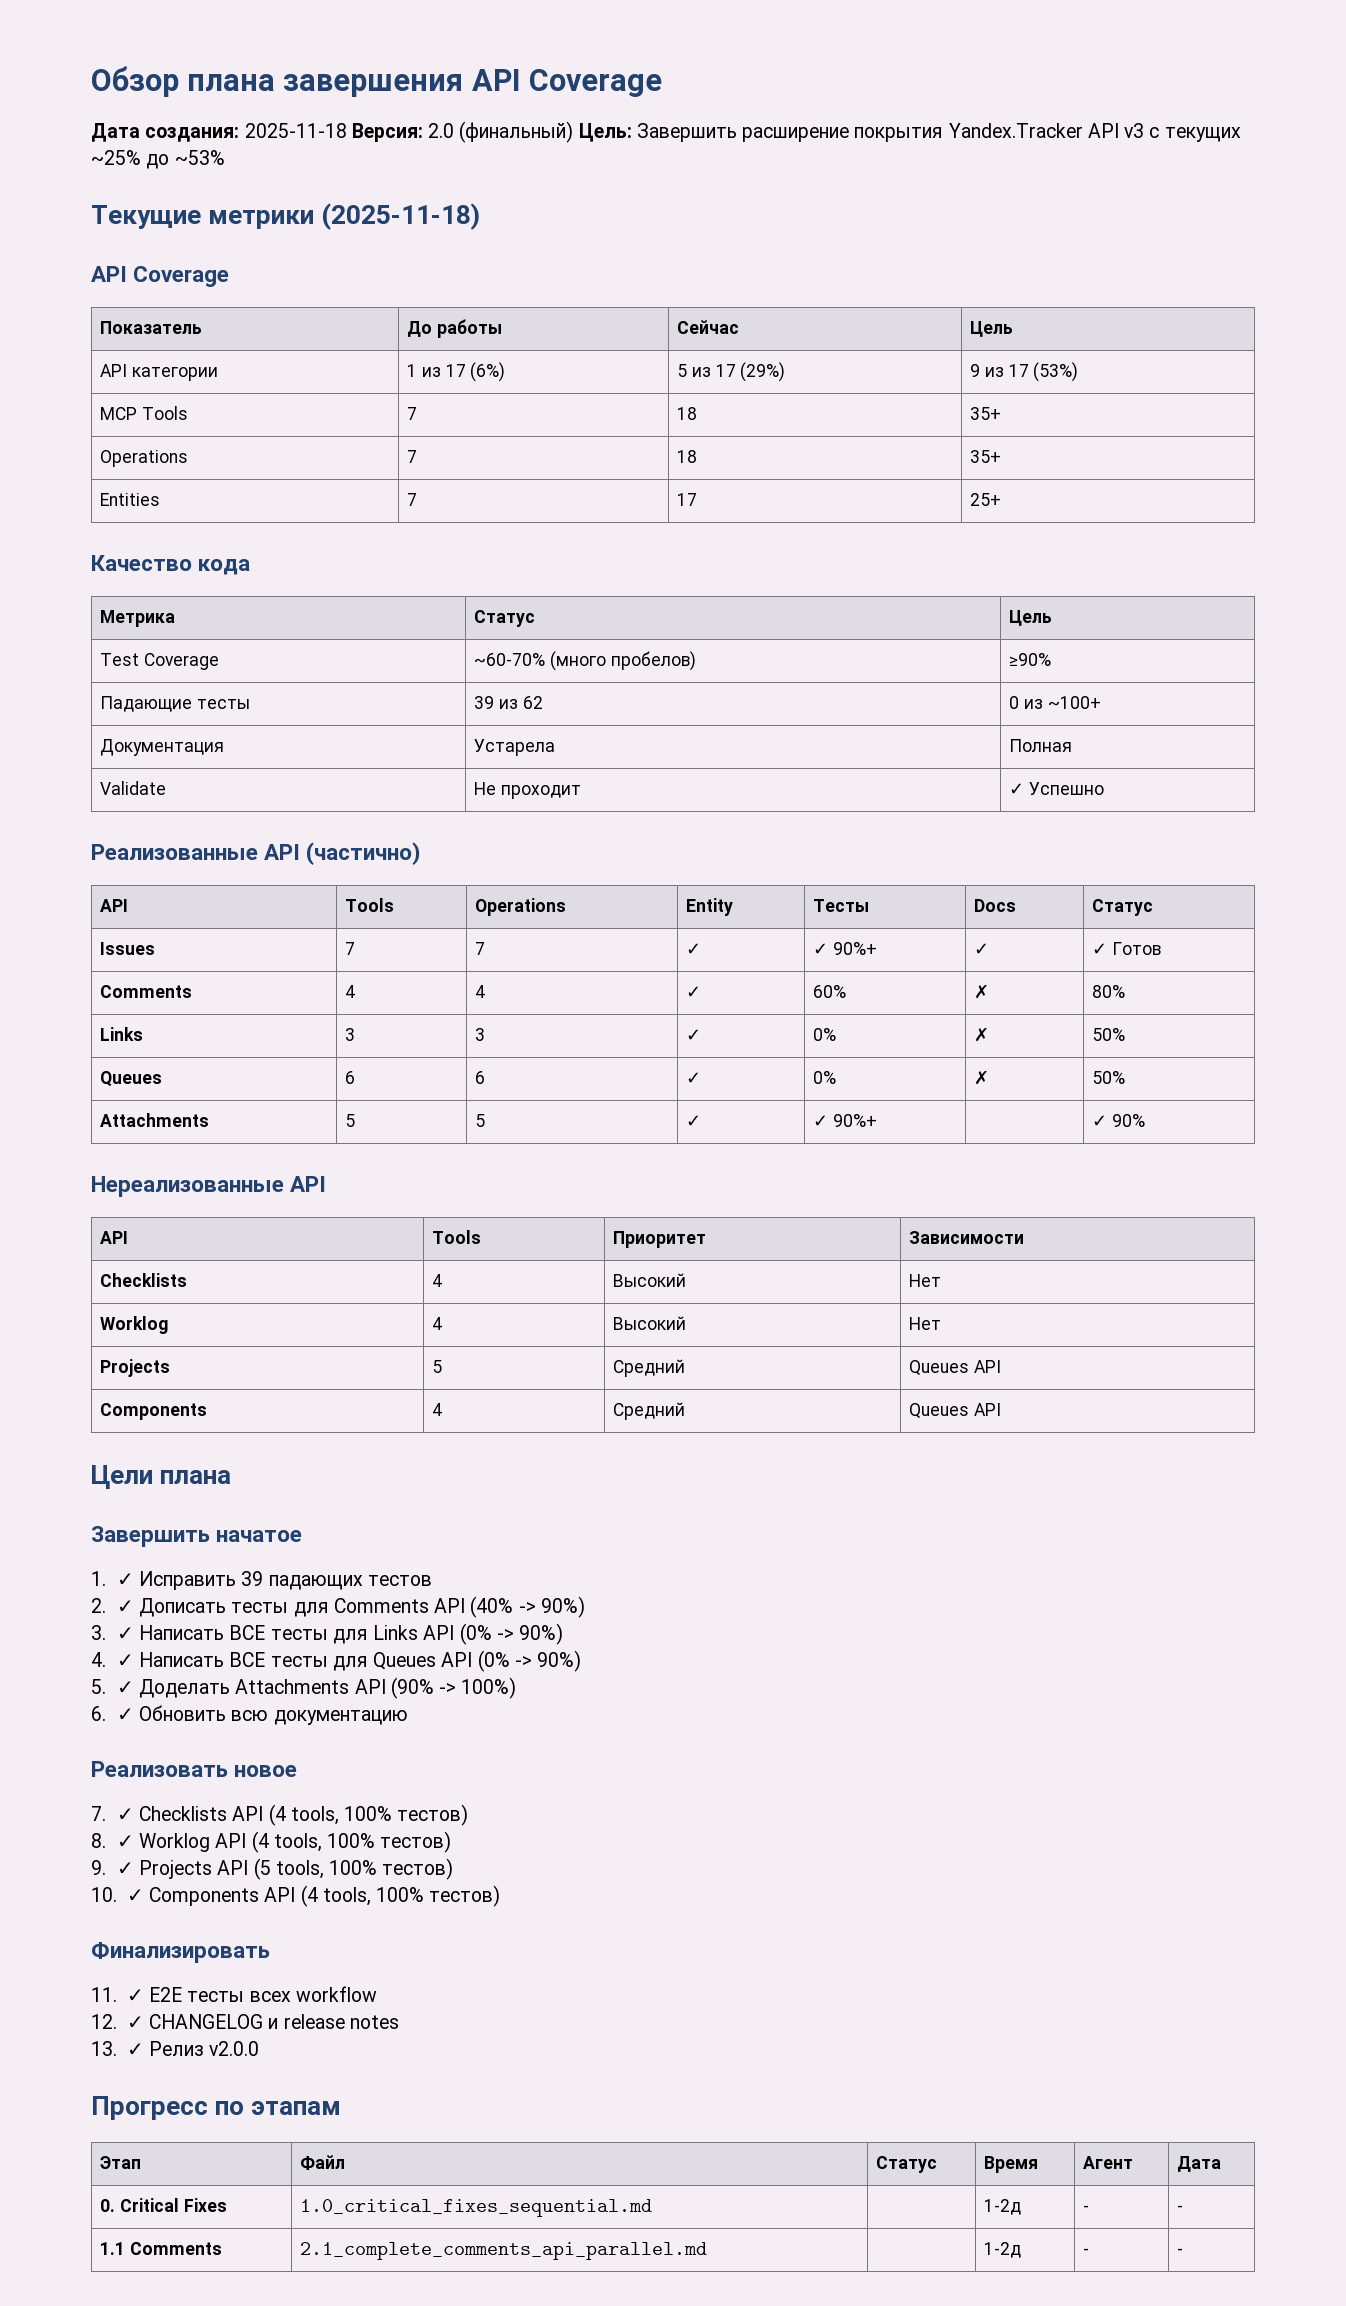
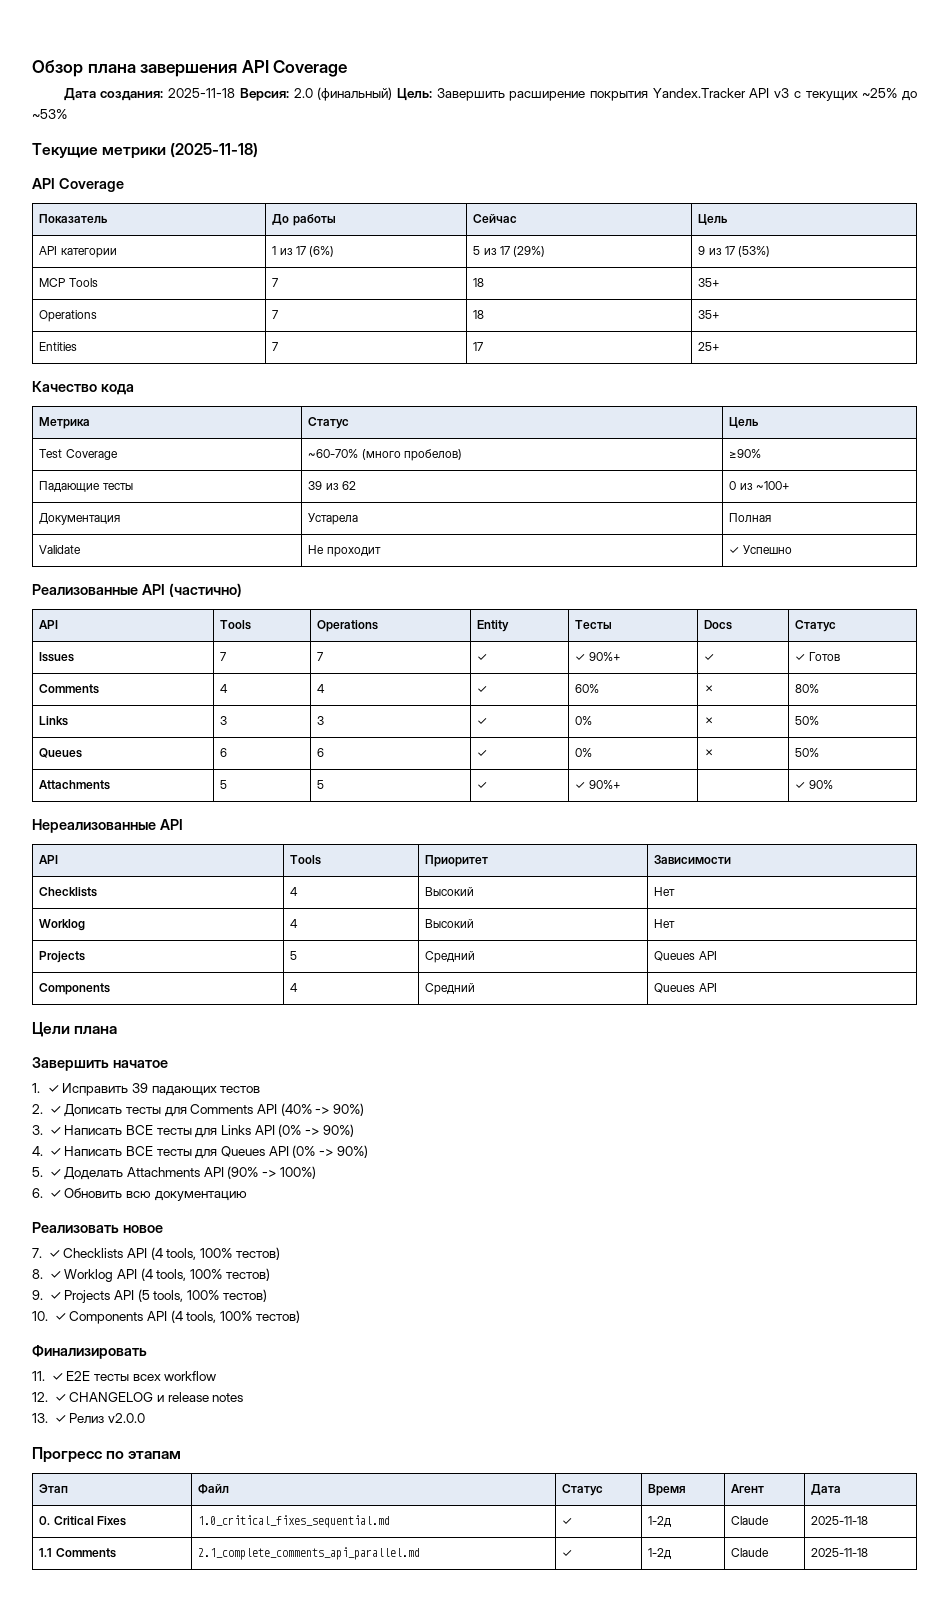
[984,2199,1022,2215] [1083,2205,1090,2212] [1177,2205,1184,2212] | 1-2д | - | - -> [562,1518,573,1525] [648,1516,672,1527] [731,1516,770,1525] [811,1516,869,1525] ✓ | 1-2д | Claude | 2025-11-18
[984,2242,1022,2258] [1083,2248,1090,2255] [1177,2248,1184,2255] | 1-2д | - | - -> [562,1550,573,1557] [648,1548,672,1559] [731,1548,770,1557] [811,1548,869,1557] ✓ | 1-2д | Claude | 2025-11-18

